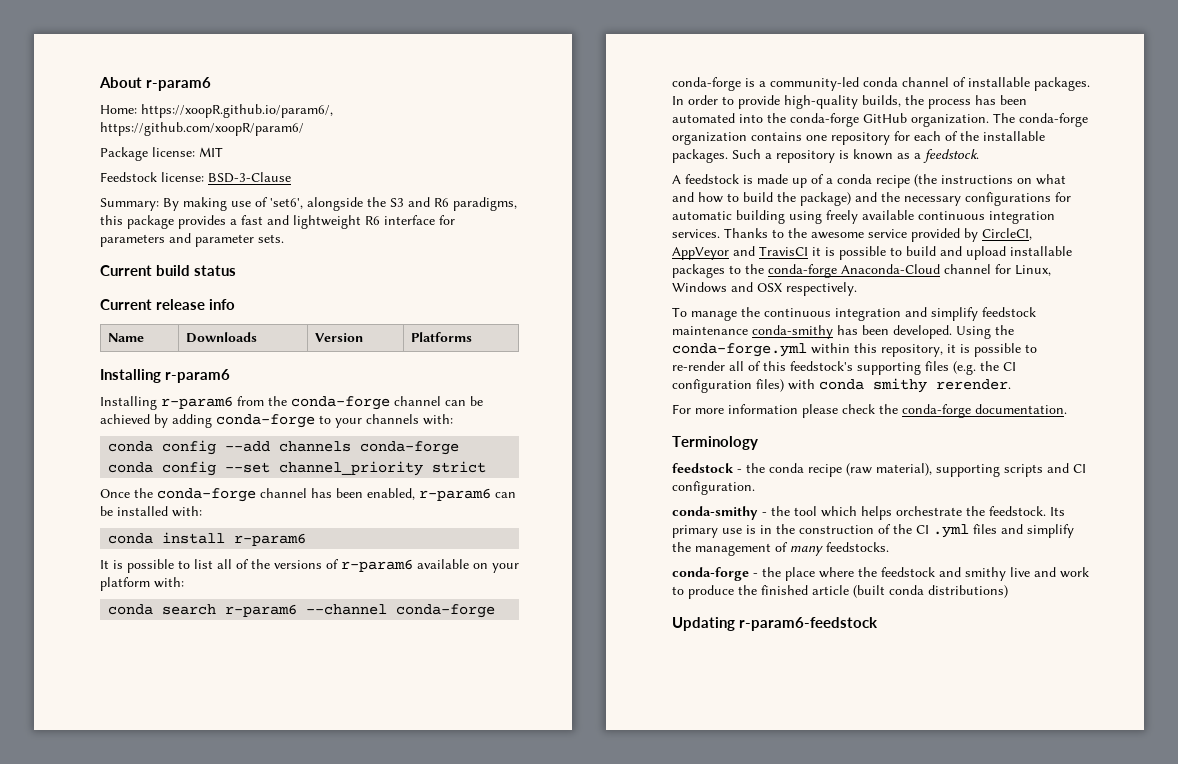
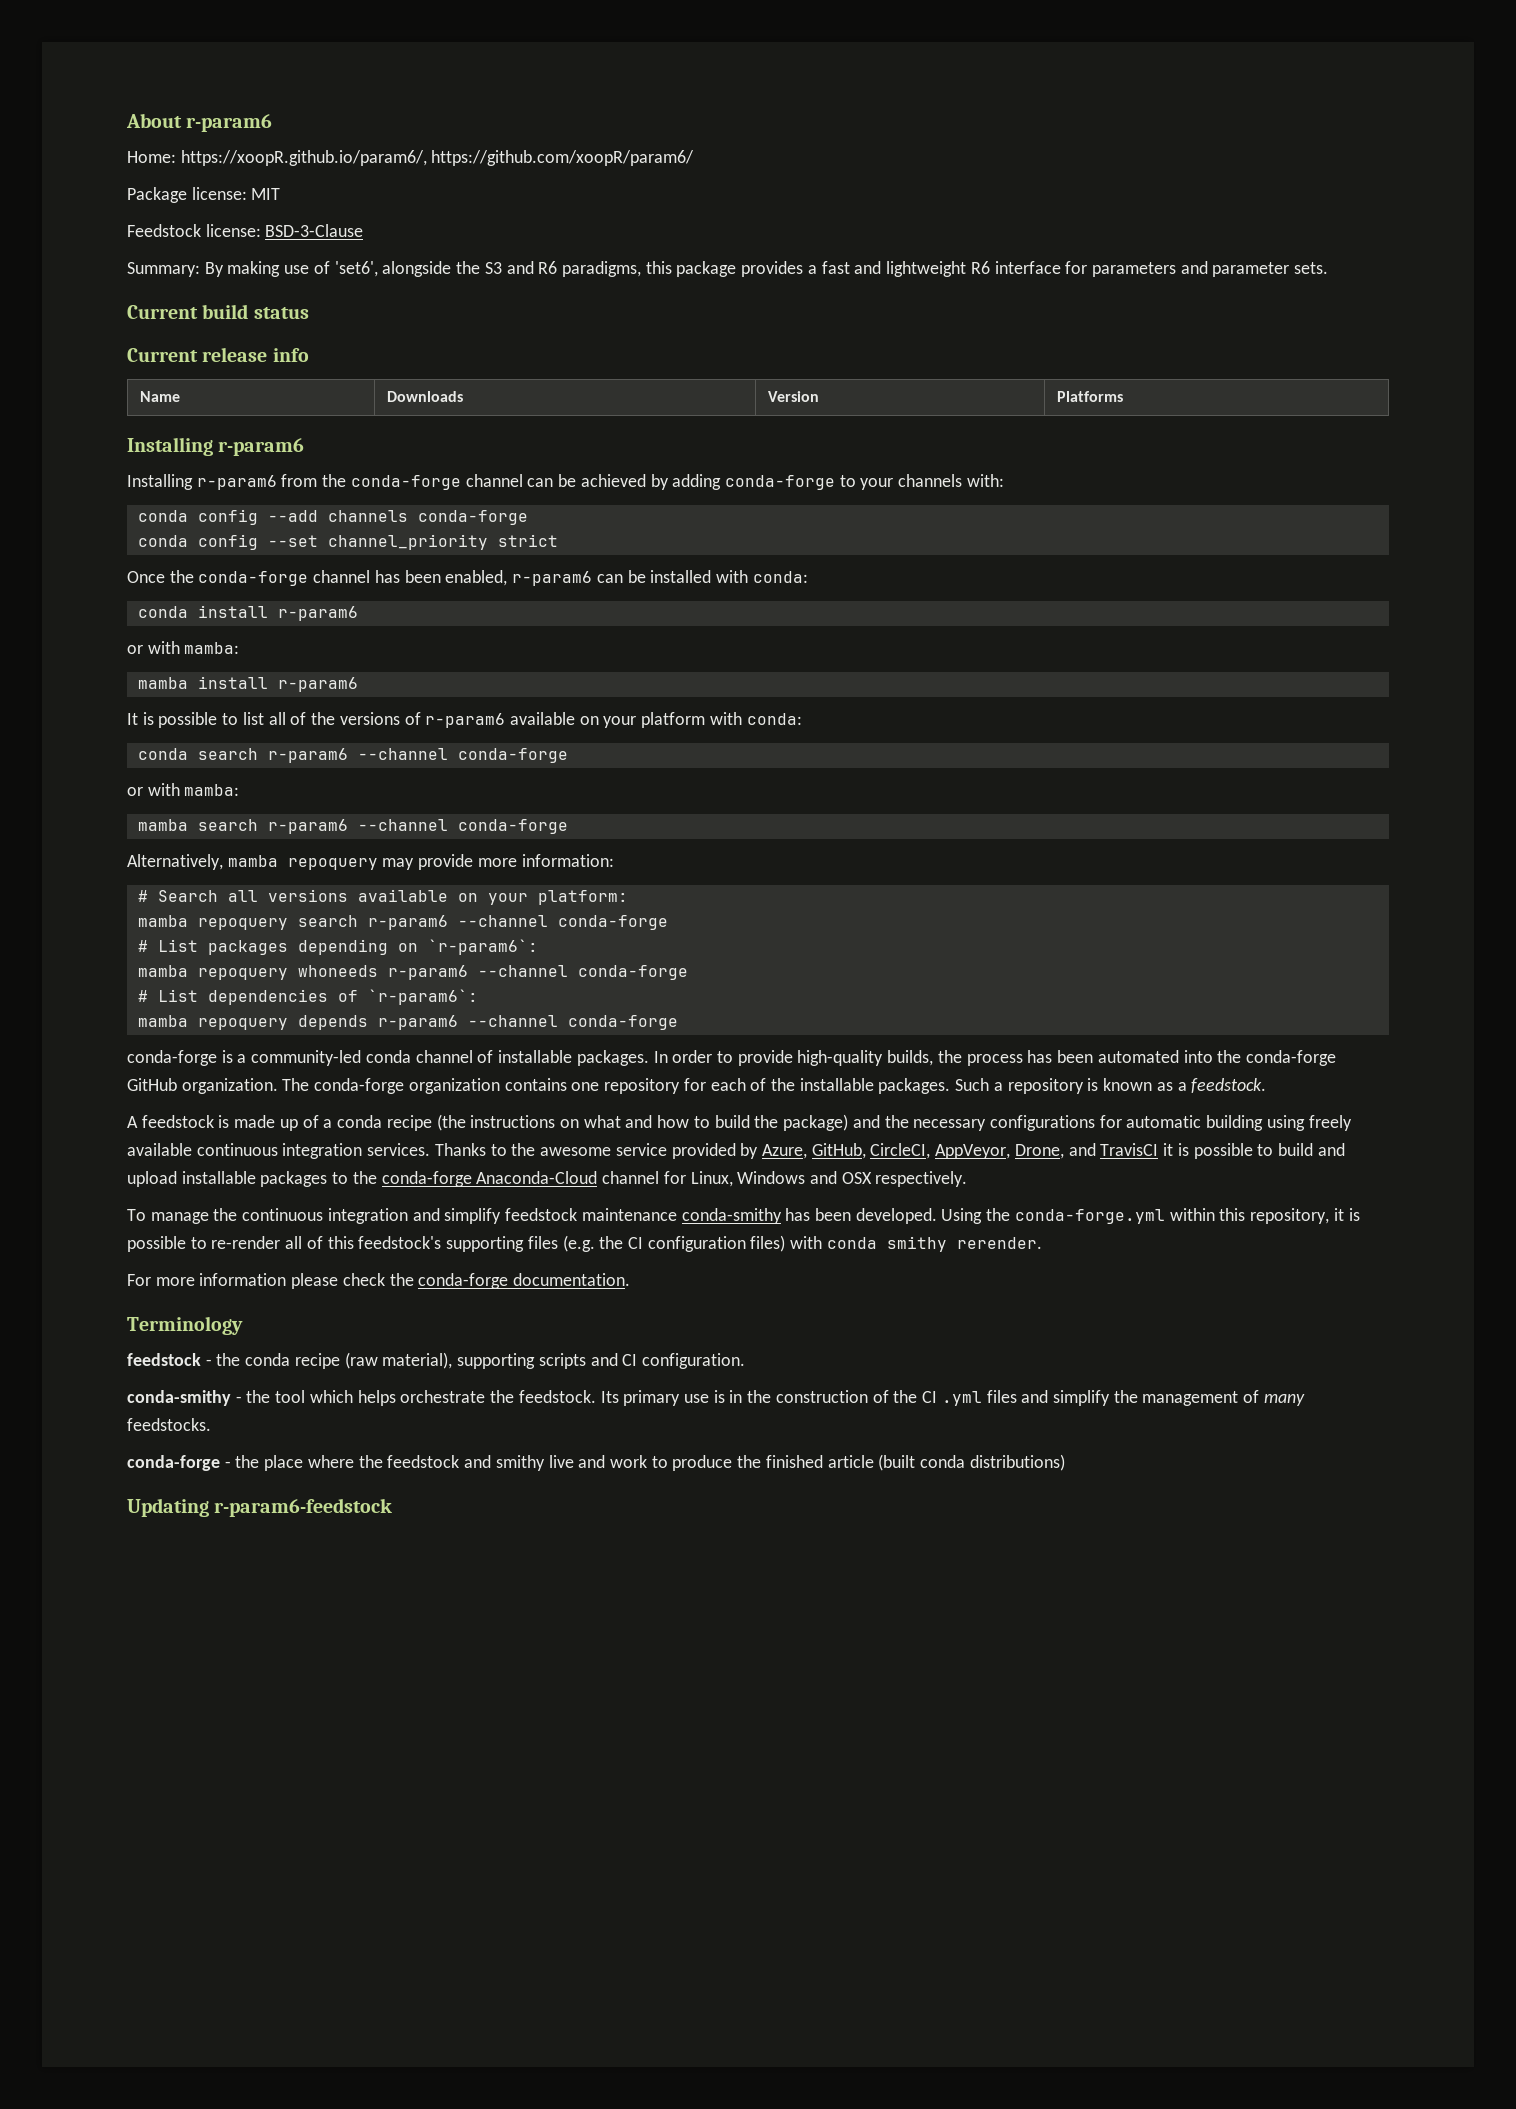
[172,506,202,517] with: -> [715,570,808,583] with conda:
(307, 539) none -> [127,641,240,654] [137,676,358,692] // or with mamba: // mamba install r-param6
[154,577,184,588] with: -> [709,712,802,725] with conda:
(496, 611) none -> [127,783,240,796] [137,819,568,834] [127,854,614,870] [137,889,628,905] [137,915,668,930] [137,939,538,955] [137,965,688,980] [137,989,478,1005] [137,1015,678,1030] // or with mamba: // mamba search r-param6 --channel conda-forge // Alternatively, mamba repoquery may provide more information: // # Search all versions available on your platform: // mamba repoquery search r-param6 --channel conda-forge // # List packages depending on `r-param6`: // mamba repoquery whoneeds r-param6 --channel conda-forge // # List dependencies of `r-param6`: // mamba repoquery depends r-param6 --channel conda-forge
[982,228,1032,240] [672,247,729,260] CircleCI, AppVeyor -> [761,1143,1064,1159] Azure, GitHub, CircleCI, AppVeyor, Drone,

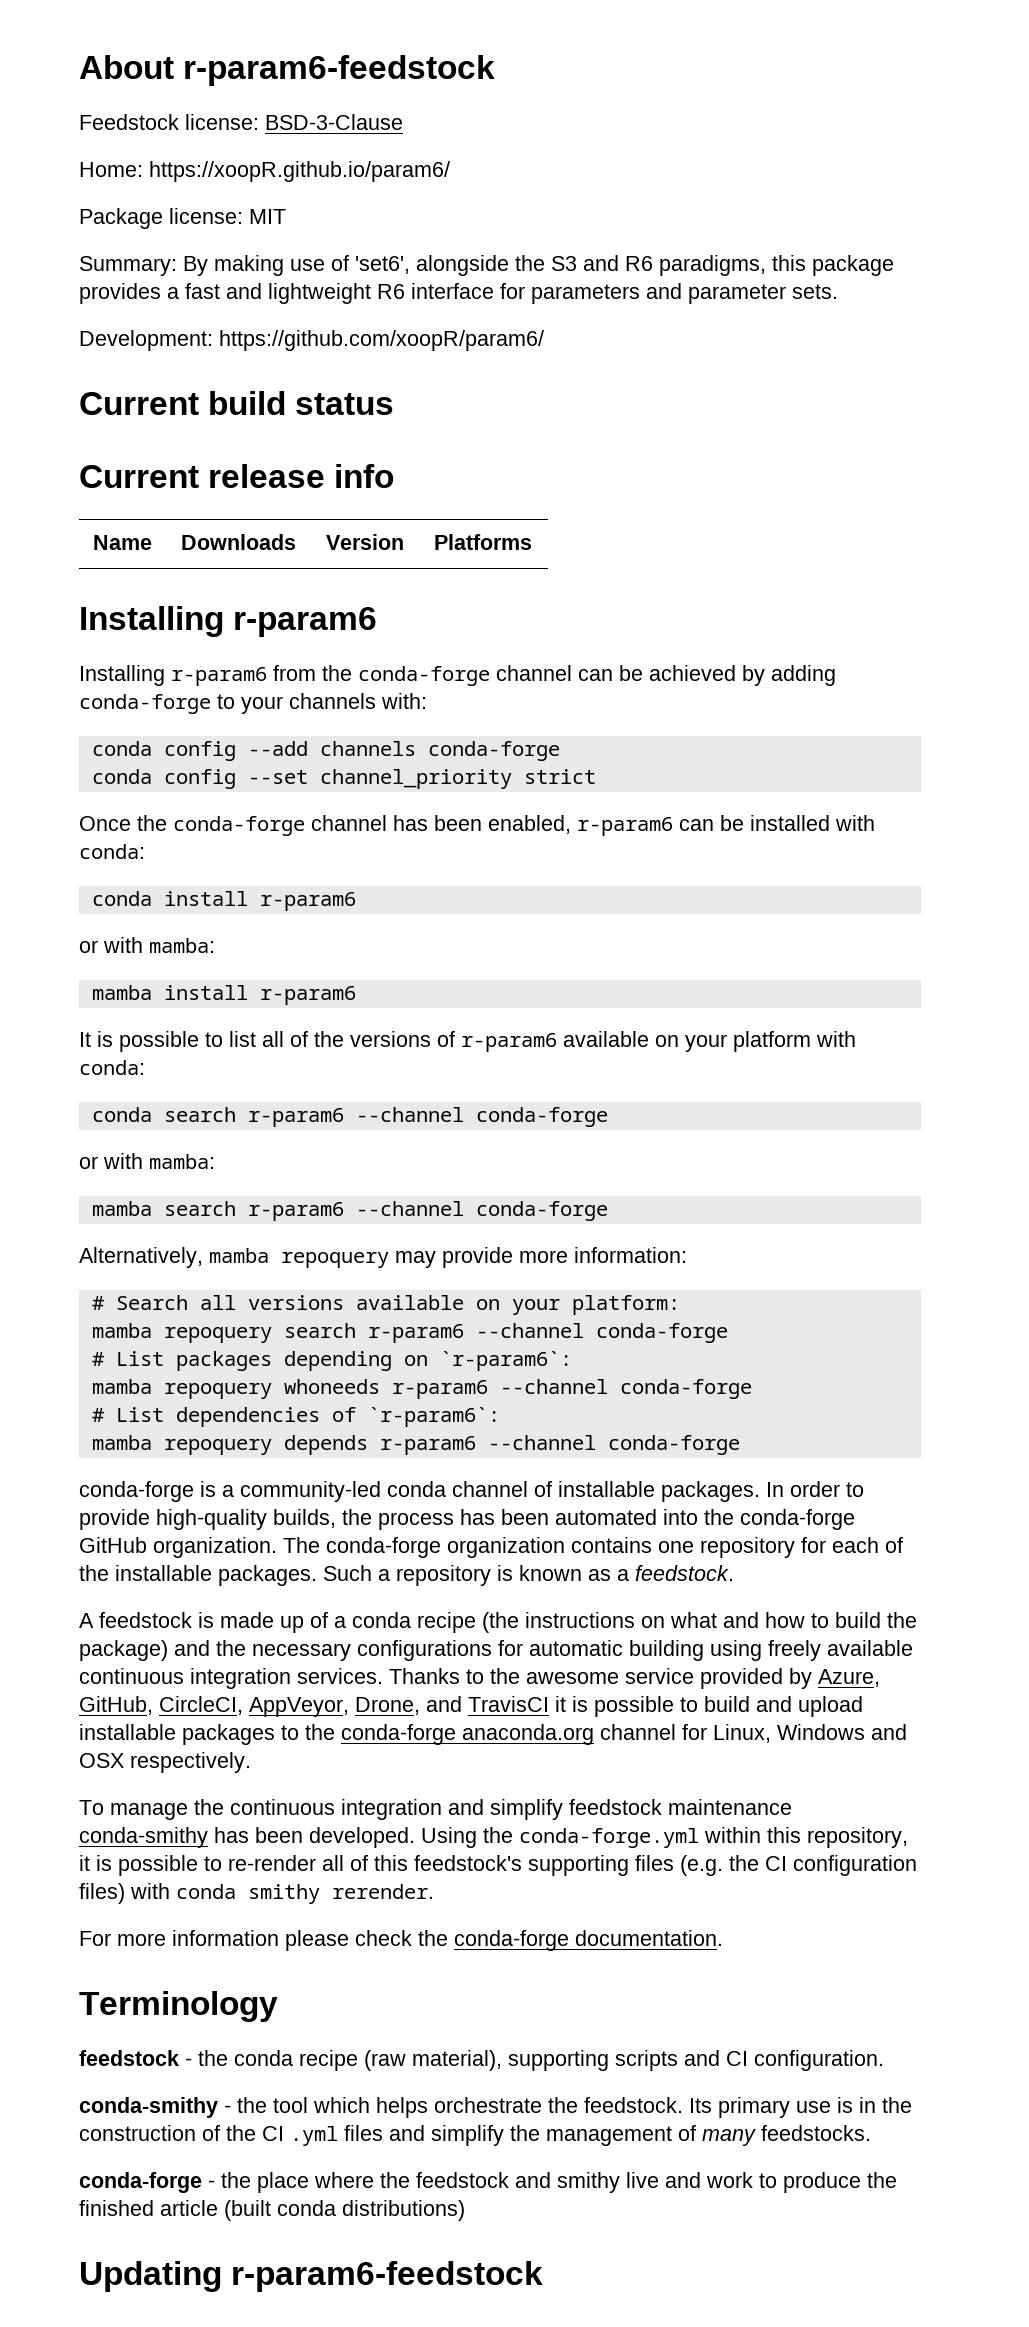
[186,114,273,132] r-param6 -> [183,55,496,86] [79,114,403,130] r-param6-feedstock // Feedstock license: BSD-3-Clause
[180,150,695,166] https://xoopR.github.io/param6/, https://github.com/xoopR/param6/ -> [149,161,450,182] https://xoopR.github.io/param6/
[127,224,364,237] // Feedstock license: BSD-3-Clause -> (286, 216) none
(1329, 268) none -> [79,330,544,351] // Development: https://github.com/xoopR/param6/
[476,1171,598,1184] Anaconda-Cloud -> [462,1724,594,1745] anaconda.org

